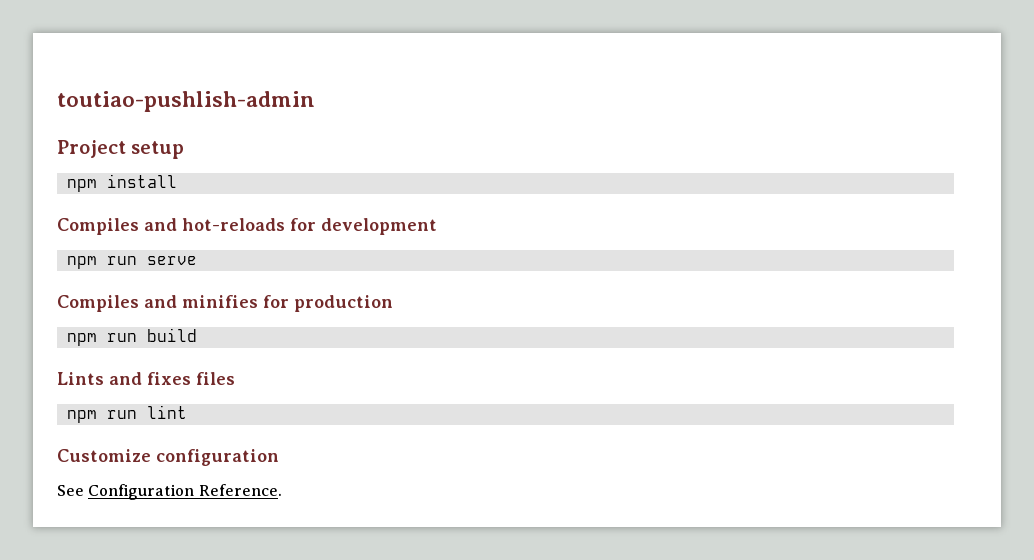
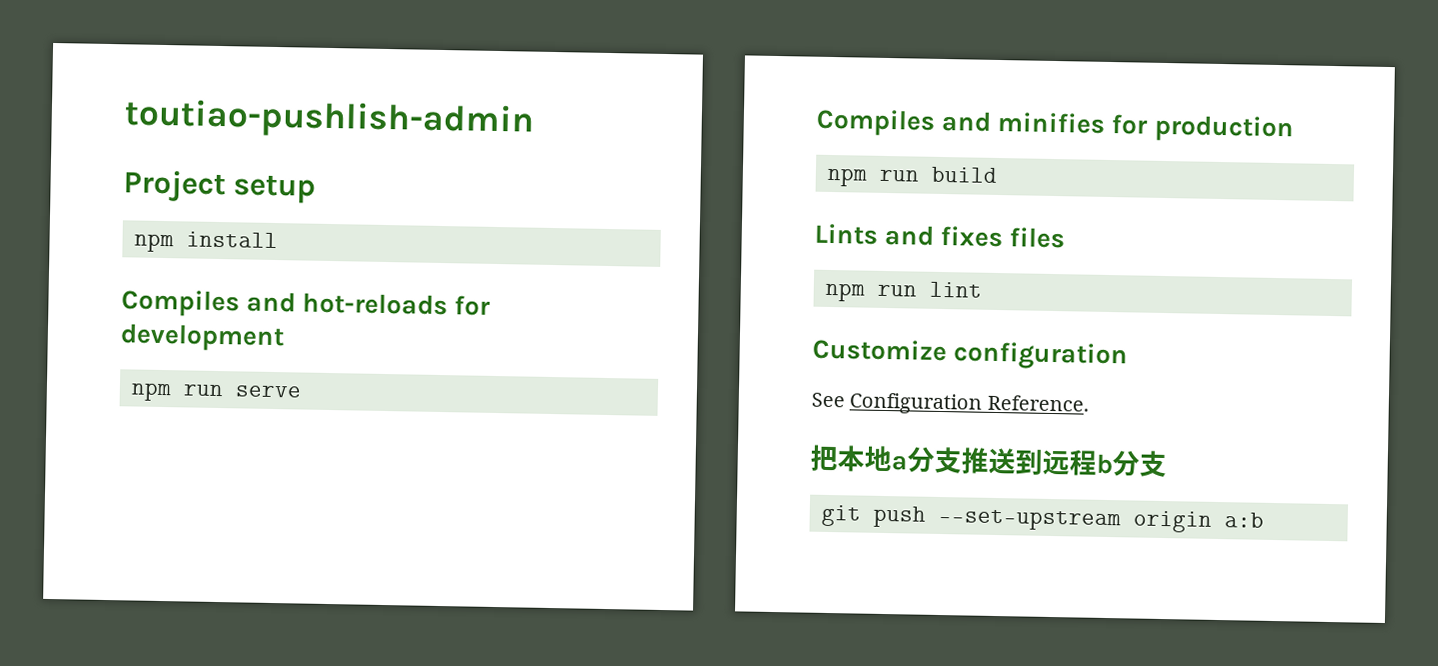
(282, 490) none -> [810,444,1167,478] [821,504,1264,533] // 把本地a分支推送到远程b分支 // git push --set-upstream origin a:b

